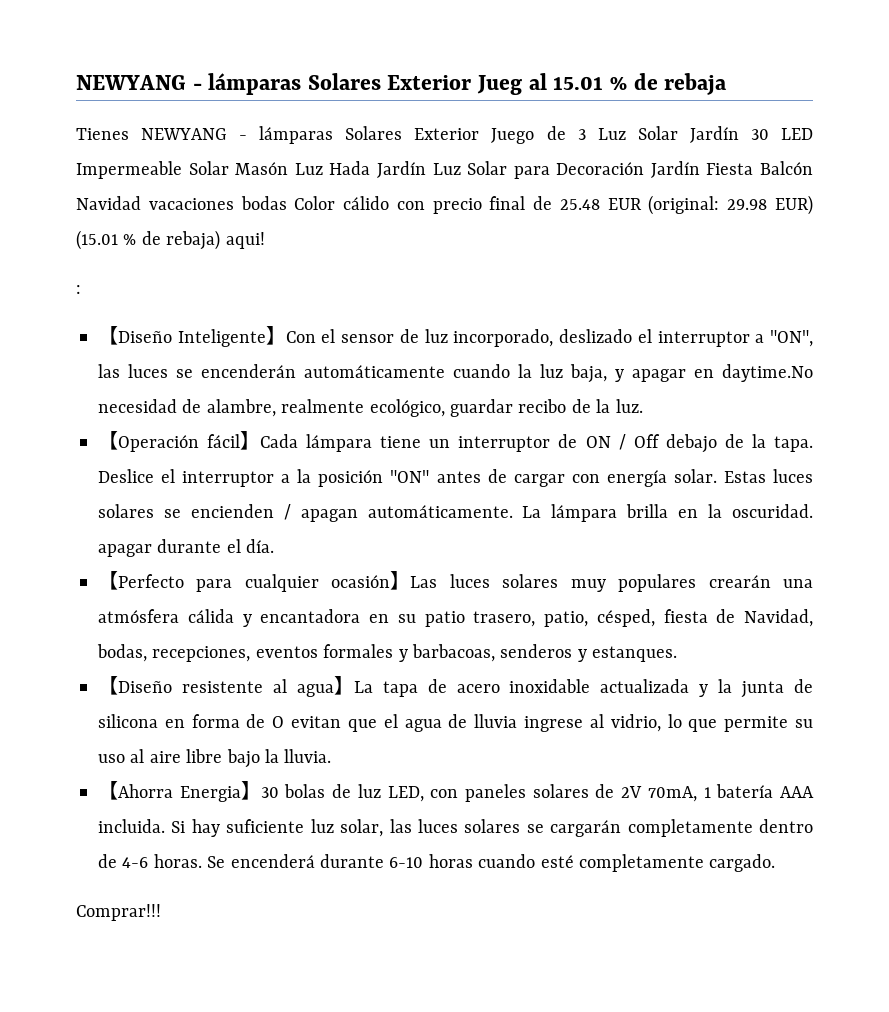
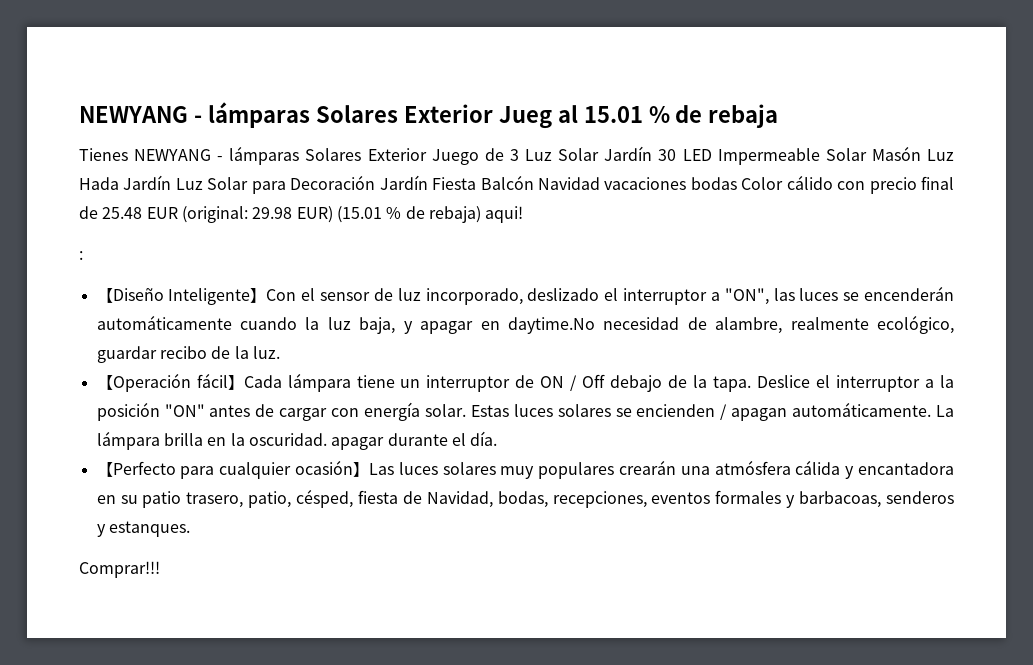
[98,676,813,698] [98,714,814,732] [98,749,332,768] [98,781,814,802] [98,819,813,837] [98,854,776,872] // 【Diseño resistente al agua】La tapa de acero inoxidable actualizada y la junta de silicona en forma de O evitan que el agua de lluvia ingrese al vidrio, lo que permite su uso al aire libre bajo la lluvia. // 【Ahorra Energia】30 bolas de luz LED, con paneles solares de 2V 70mA, 1 batería AAA incluida. Si hay suficiente luz solar, las luces solares se cargarán completamente dentro de 4-6 horas. Se encenderá durante 6-10 horas cuando esté completamente cargado. -> (190, 529) none

